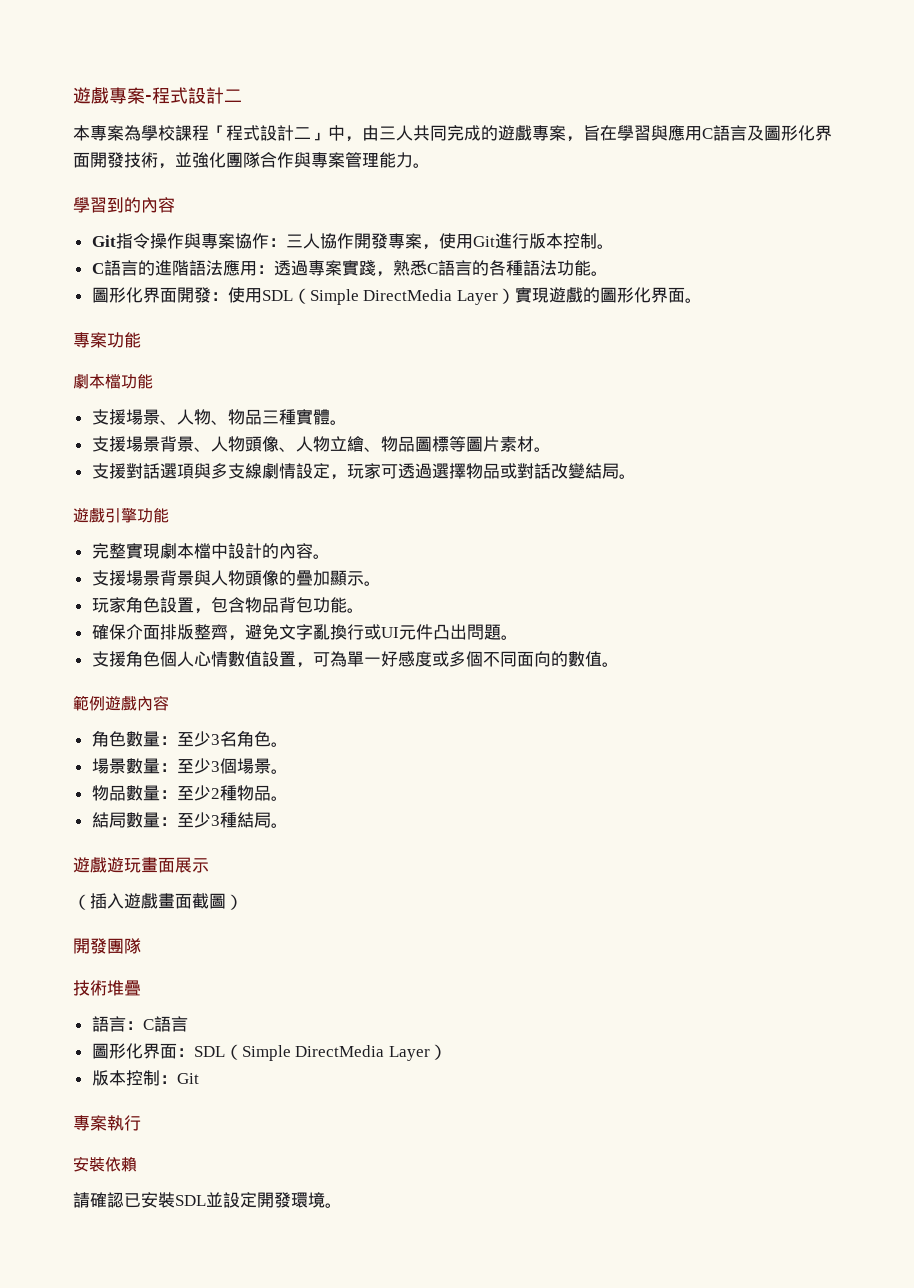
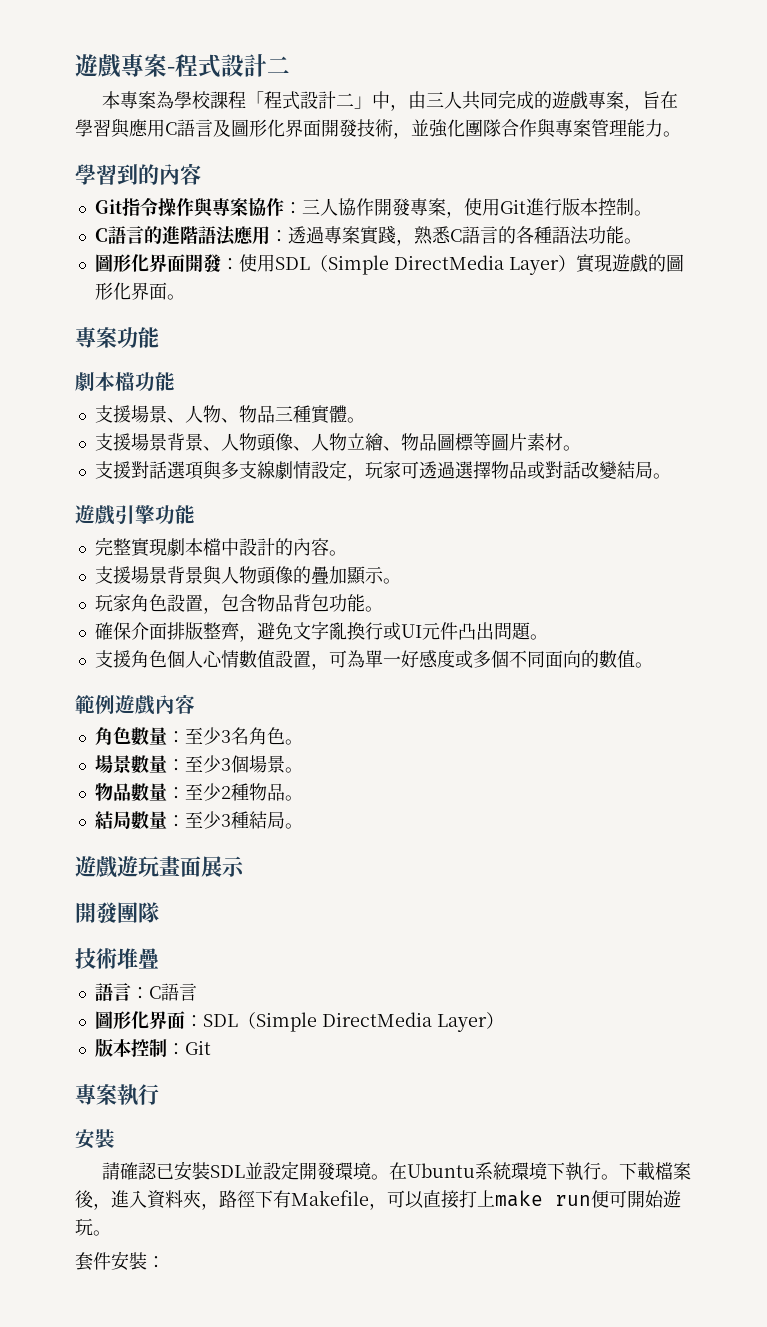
[73,893,243,910] // （插入遊戲畫面截圖） -> (245, 866) none
[105,1157,137,1172] 依賴 -> (115, 1138) none
(342, 1205) none -> [389,1162,692,1181] [75,1190,681,1210] [75,1218,111,1236] [75,1251,165,1271] 在Ubuntu系統環境下執行。下載檔案後，進入資料夾，路徑下有Makefile，可以直接打上make run便可開始遊玩。 // 套件安裝：

